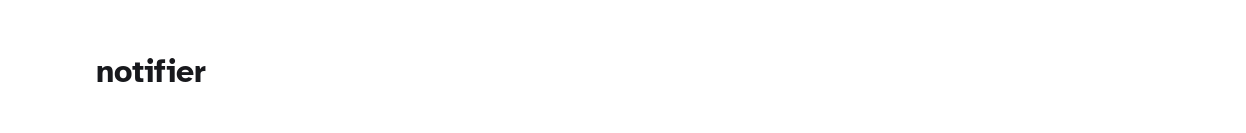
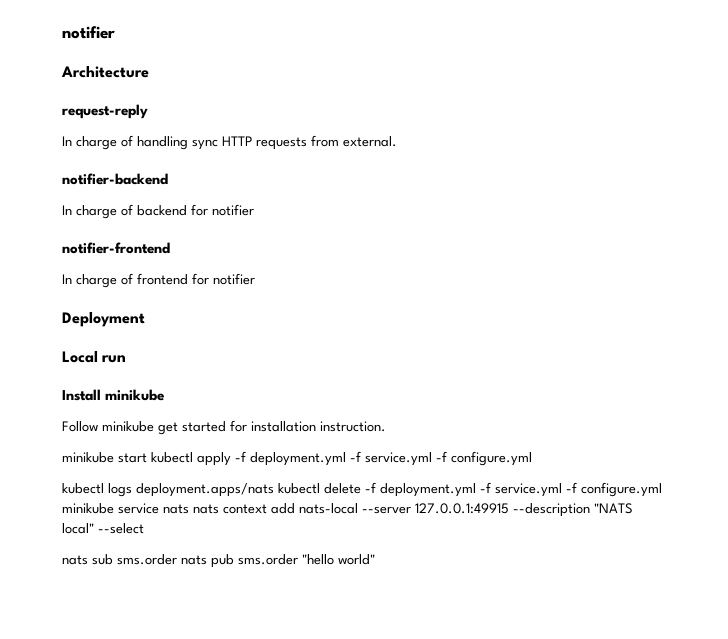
[96,58,206,82] notifier -> [62,26,115,39] [61,66,149,78] [62,104,148,119] [62,135,397,150] [62,173,168,185] [62,204,254,219] [62,242,170,254] [62,273,255,288] [62,312,145,327] [62,351,127,363] [62,389,165,401] [62,420,386,435] [62,451,532,466] [62,482,662,497] [62,503,633,517] [62,523,144,534] [62,554,375,568] notifier // Architecture // request-reply // In charge of handling sync HTTP requests from external. // notifier-backend // In charge of backend for notifier // notifier-frontend // In charge of frontend for notifier // Deployment // Local run // Install minikube // Follow minikube get started for installation instruction. // minikube start kubectl apply -f deployment.yml -f service.yml -f configure.yml // kubectl logs deployment.apps/nats kubectl delete -f deployment.yml -f service.yml -f configure.yml minikube service nats nats context add nats-local --server 127.0.0.1:49915 --description "NATS local" --select // nats sub sms.order nats pub sms.order "hello world"

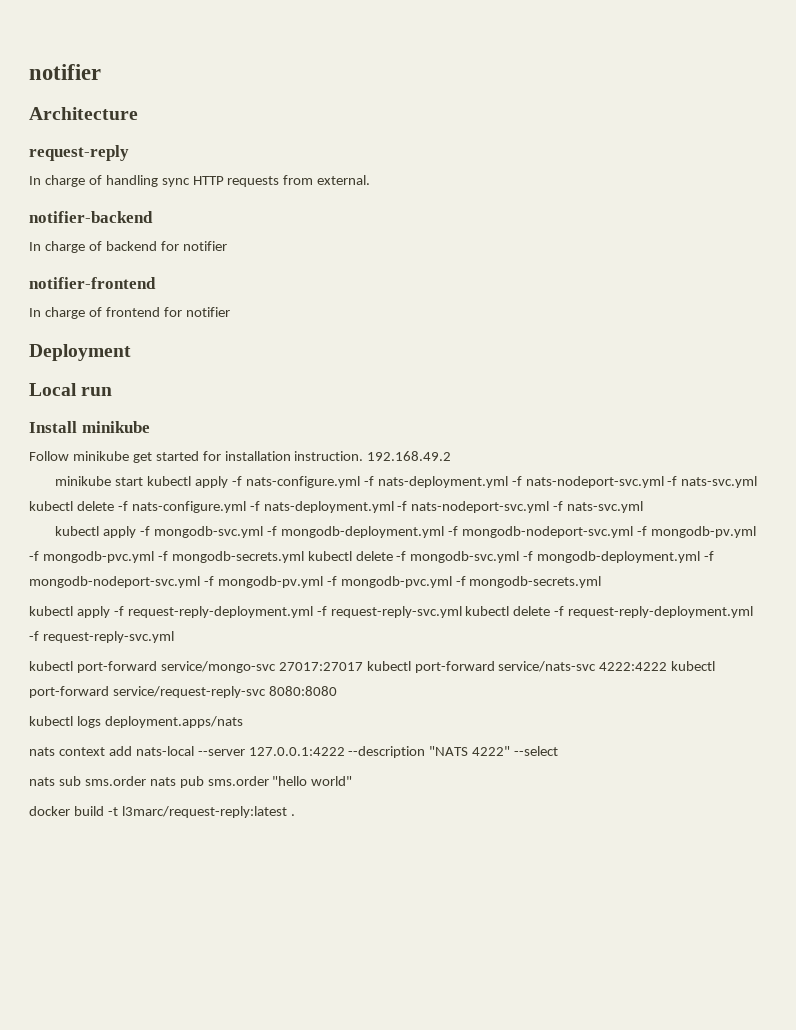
(386, 426) none -> [367,451,452,461] 192.168.49.2
[250,451,532,466] [62,482,662,497] [62,503,189,514] deployment.yml -f service.yml -f configure.yml // kubectl logs deployment.apps/nats kubectl delete -f deployment.yml -f service.yml -f configure.yml minikube service nats -> [245,476,758,488] [29,501,644,513] [55,526,756,538] [29,551,715,563] [29,576,602,588] [29,606,754,618] [29,631,174,643] [29,661,716,673] [29,686,337,698] [29,716,243,728] nats-configure.yml -f nats-deployment.yml -f nats-nodeport-svc.yml -f nats-svc.yml kubectl delete -f nats-configure.yml -f nats-deployment.yml -f nats-nodeport-svc.yml -f nats-svc.yml // kubectl apply -f mongodb-svc.yml -f mongodb-deployment.yml -f mongodb-nodeport-svc.yml -f mongodb-pv.yml -f mongodb-pvc.yml -f mongodb-secrets.yml kubectl delete -f mongodb-svc.yml -f mongodb-deployment.yml -f mongodb-nodeport-svc.yml -f mongodb-pv.yml -f mongodb-pvc.yml -f mongodb-secrets.yml // kubectl apply -f request-reply-deployment.yml -f request-reply-svc.yml kubectl delete -f request-reply-deployment.yml -f request-reply-svc.yml // kubectl port-forward service/mongo-svc 27017:27017 kubectl port-forward service/nats-svc 4222:4222 kubectl port-forward service/request-reply-svc 8080:8080 // kubectl logs deployment.apps/nats //
[415,503,509,514] 127.0.0.1:49915 -> [248,747,345,756] 127.0.0.1:4222
[62,523,94,534] local" -> [472,746,511,756] 4222"
(375, 559) none -> [29,806,295,818] // docker build -t l3marc/request-reply:latest .

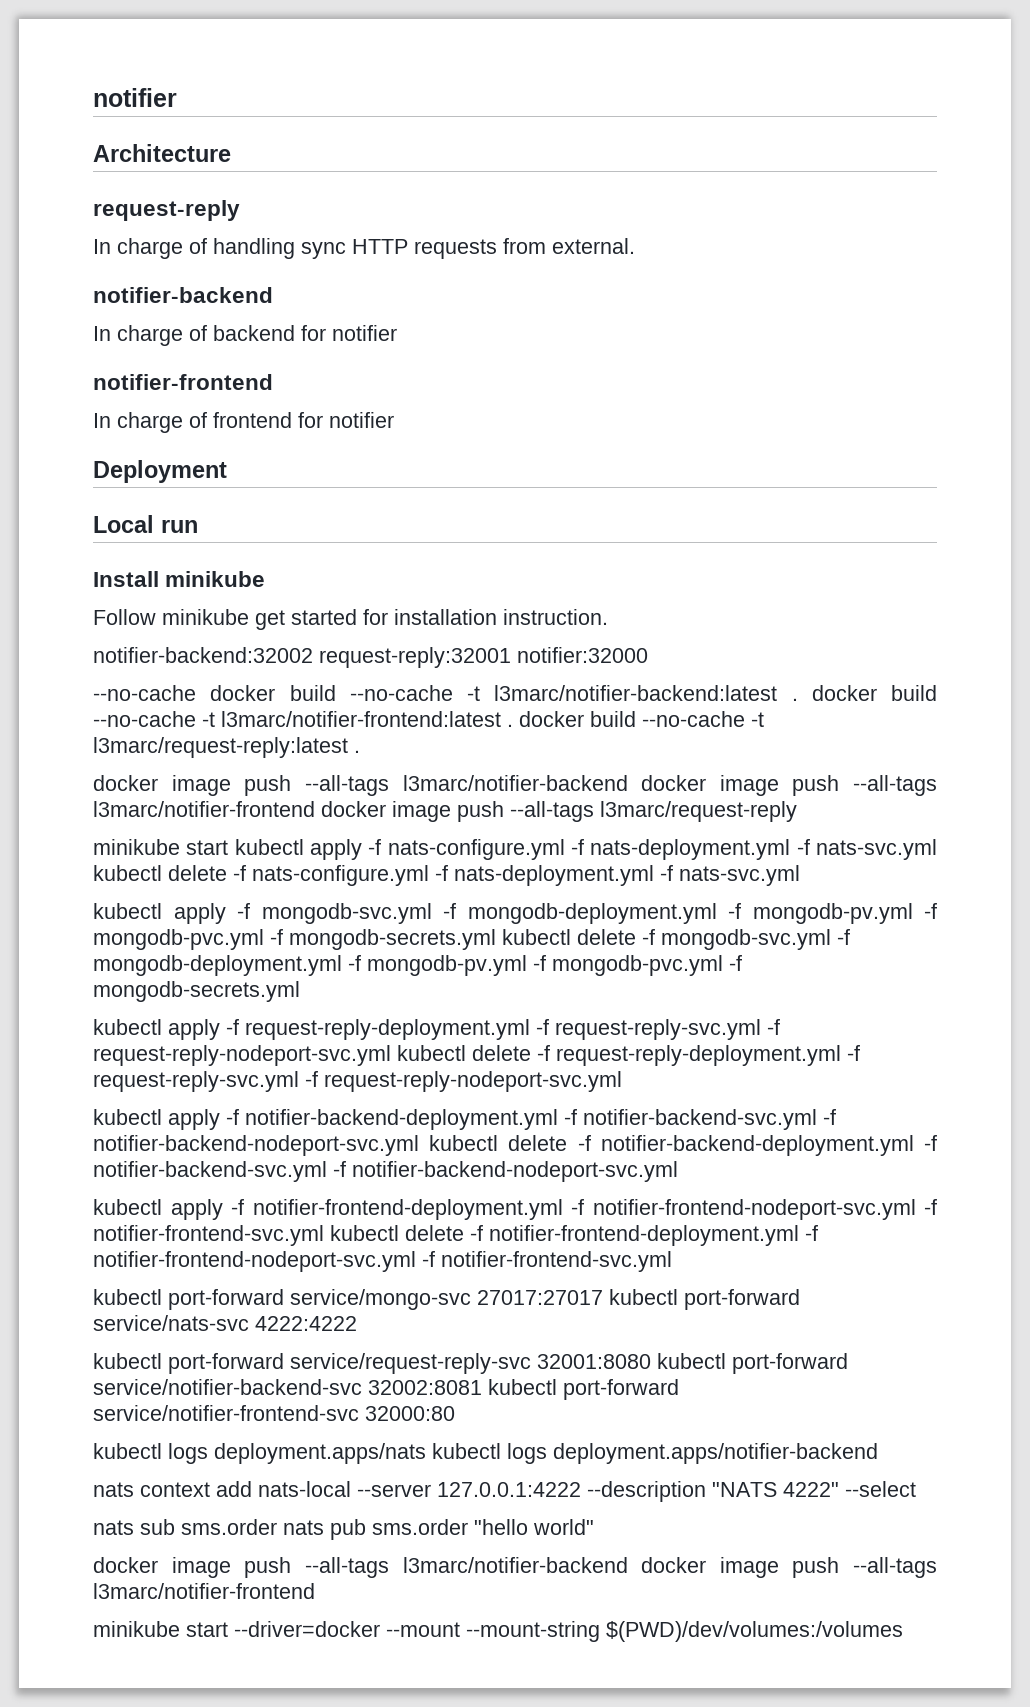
[367,451,452,461] 192.168.49.2 -> [93,647,648,668] [93,685,937,701] [93,711,764,727] [93,737,360,758] [93,775,937,796] [93,801,797,822] // notifier-backend:32002 request-reply:32001 notifier:32000 // --no-cache docker build --no-cache -t l3marc/notifier-backend:latest . docker build --no-cache -t l3marc/notifier-frontend:latest . docker build --no-cache -t l3marc/request-reply:latest . // docker image push --all-tags l3marc/notifier-backend docker image push --all-tags l3marc/notifier-frontend docker image push --all-tags l3marc/request-reply
[525,476,678,488] nats-nodeport-svc.yml -f -> (810, 847) none
[411,501,564,513] nats-nodeport-svc.yml -f -> (673, 873) none
[461,526,647,538] mongodb-nodeport-svc.yml -f -> (741, 911) none
[29,576,214,588] mongodb-nodeport-svc.yml -f -> (361, 963) none
(462, 612) none -> [767,1019,780,1035] [93,1045,391,1066] -f request-reply-nodeport-svc.yml
(174, 637) none -> [305,1071,622,1092] [93,1109,836,1130] [93,1135,937,1156] [93,1161,678,1182] [93,1199,937,1220] [93,1225,818,1246] [93,1251,672,1272] -f request-reply-nodeport-svc.yml // kubectl apply -f notifier-backend-deployment.yml -f notifier-backend-svc.yml -f notifier-backend-nodeport-svc.yml kubectl delete -f notifier-backend-deployment.yml -f notifier-backend-svc.yml -f notifier-backend-nodeport-svc.yml // kubectl apply -f notifier-frontend-deployment.yml -f notifier-frontend-nodeport-svc.yml -f notifier-frontend-svc.yml kubectl delete -f notifier-frontend-deployment.yml -f notifier-frontend-nodeport-svc.yml -f notifier-frontend-svc.yml
(668, 666) none -> (357, 1323) //
[268,686,337,696] 8080:8080 -> [537,1353,848,1374] [93,1379,679,1400] [93,1405,455,1421] 32001:8080 kubectl port-forward service/notifier-backend-svc 32002:8081 kubectl port-forward service/notifier-frontend-svc 32000:80
(243, 722) none -> [432,1443,878,1464] kubectl logs deployment.apps/notifier-backend
[73,806,295,818] build -t l3marc/request-reply:latest . -> [171,1557,937,1578] [93,1583,315,1599] [93,1621,903,1642] image push --all-tags l3marc/notifier-backend docker image push --all-tags l3marc/notifier-frontend // minikube start --driver=docker --mount --mount-string $(PWD)/dev/volumes:/volumes

